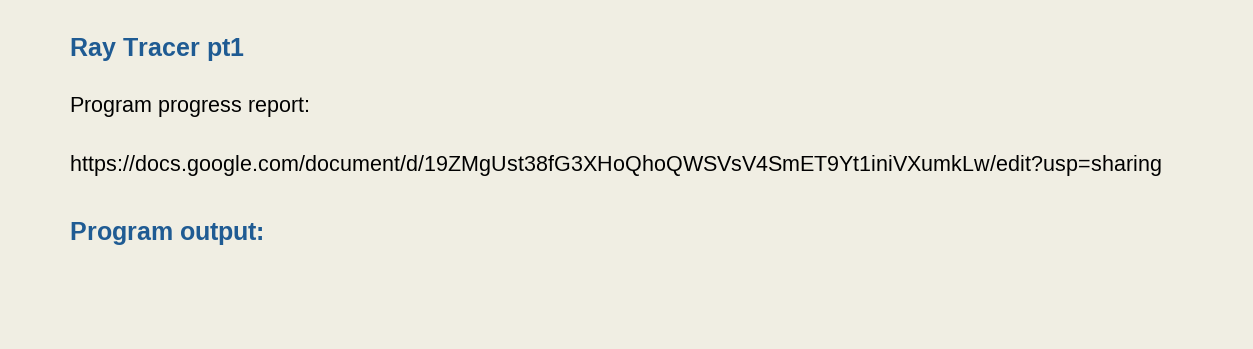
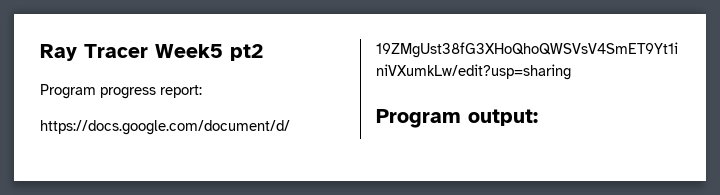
[207,38,244,61] pt1 -> [155,44,263,61] Week5 pt2

